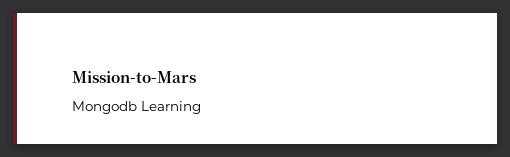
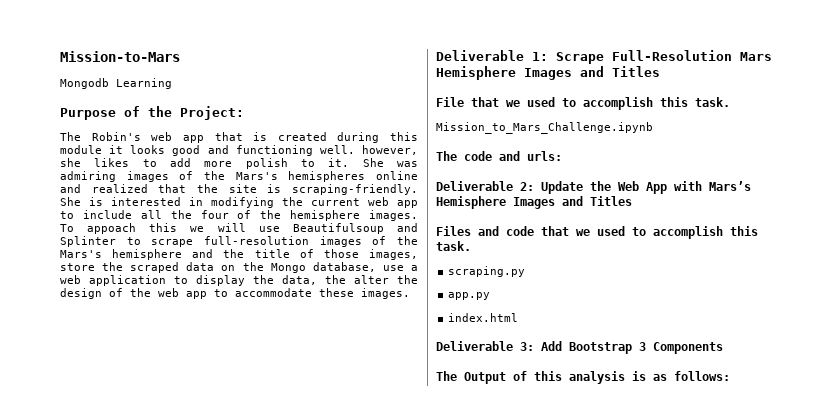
(201, 107) none -> [60,106,244,120] [60,132,418,143] [60,145,419,156] [60,158,418,169] [60,171,418,182] [60,184,418,195] [60,197,418,208] [60,210,418,221] [60,223,418,234] [60,236,419,247] [60,249,418,260] [60,262,418,273] [60,275,418,286] [60,288,410,299] [436,50,772,64] [436,66,660,80] [436,97,730,110] [436,122,653,134] [436,151,562,161] [436,181,751,194] [436,196,632,209] [436,226,758,239] [436,241,471,251] [448,266,526,277] [448,292,491,300] [448,313,519,322] [436,341,723,354] [436,371,730,384] // Purpose of the Project: // The Robin's web app that is created during this module it looks good and functioning well. however, she likes to add more polish to it. She was admiring images of the Mars's hemispheres online and realized that the site is scraping-friendly. She is interested in modifying the current web app to include all the four of the hemisphere images. To appoach this we will use Beautifulsoup and Splinter to scrape full-resolution images of the Mars's hemisphere and the title of those images, store the scraped data on the Mongo database, use a web application to display the data, the alter the design of the web app to accommodate these images. // Deliverable 1: Scrape Full-Resolution Mars Hemisphere Images and Titles // File that we used to accomplish this task. // Mission_to_Mars_Challenge.ipynb // The code and urls: // Deliverable 2: Update the Web App with Mars’s Hemisphere Images and Titles // Files and code that we used to accomplish this task. // scraping.py // app.py // index.html // Deliverable 3: Add Bootstrap 3 Components // The Output of this analysis is as follows:

